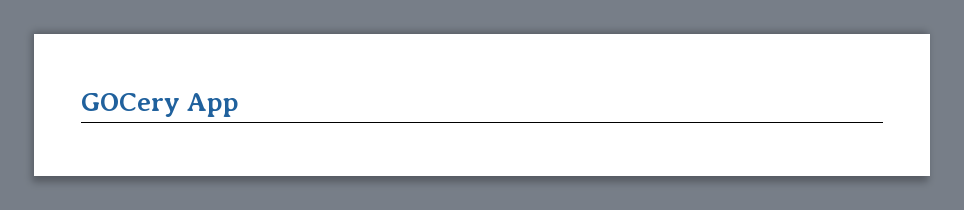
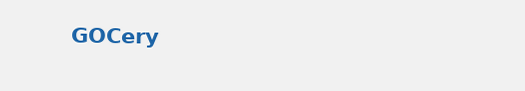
[187,93,240,117] App -> (160, 37) none

